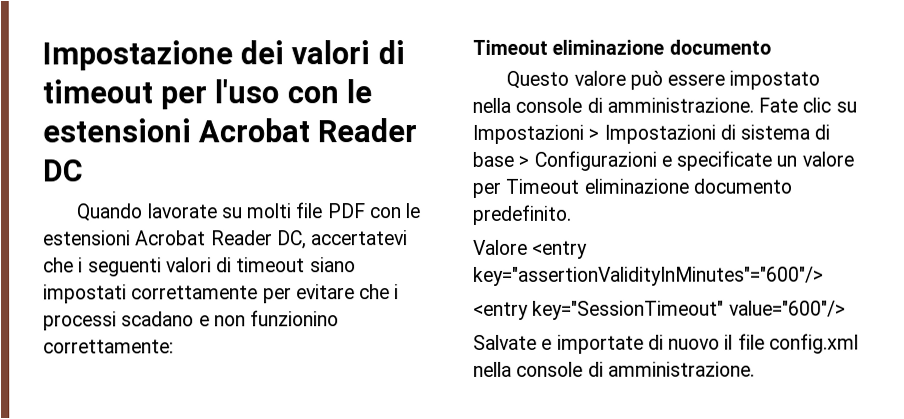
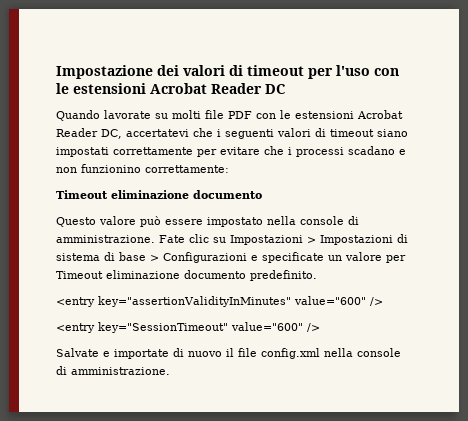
[473,239,589,259] [473,266,824,286] Valore <entry key="assertionValidityInMinutes"="600"/> -> [56,296,383,307] <entry key="assertionValidityInMinutes" value="600" />
[728,300,846,317] value="600"/> -> [231,322,320,332] value="600" />

